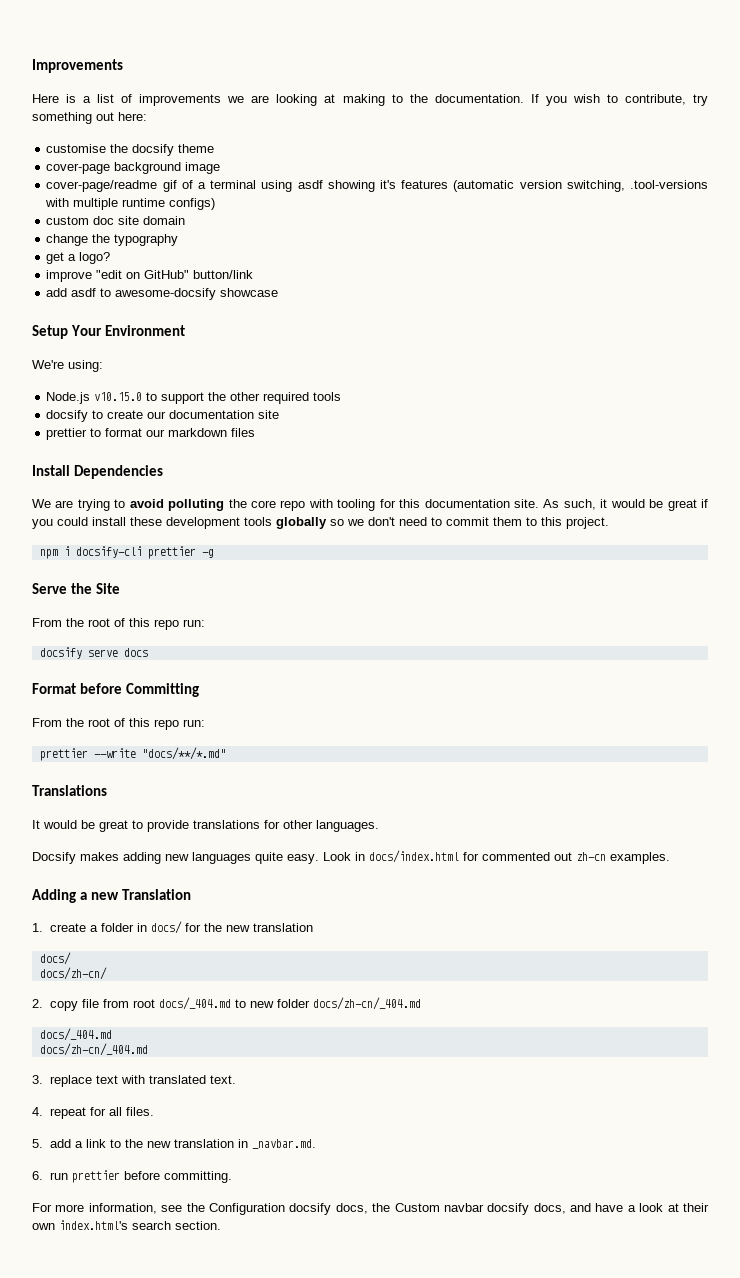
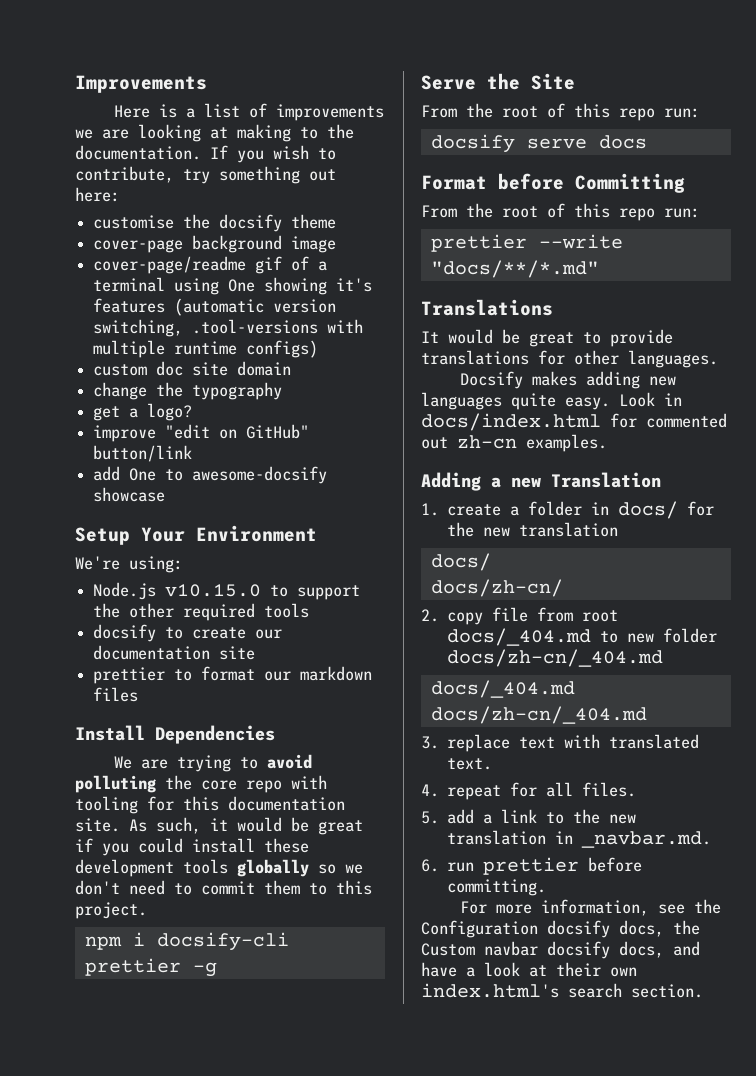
[297,180,323,189] asdf -> [228,279,256,292] One
[71,288,97,297] asdf -> [129,468,157,481] One

